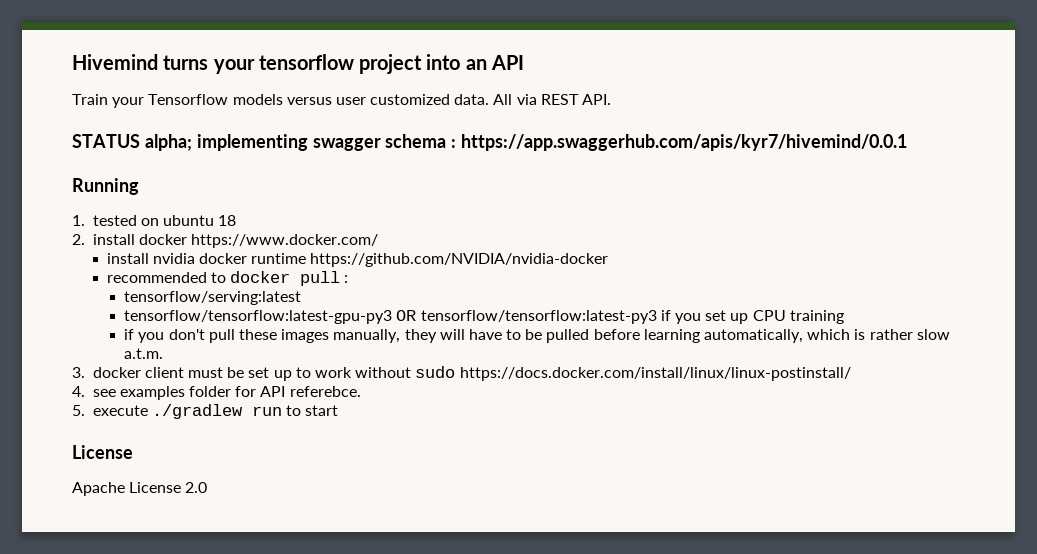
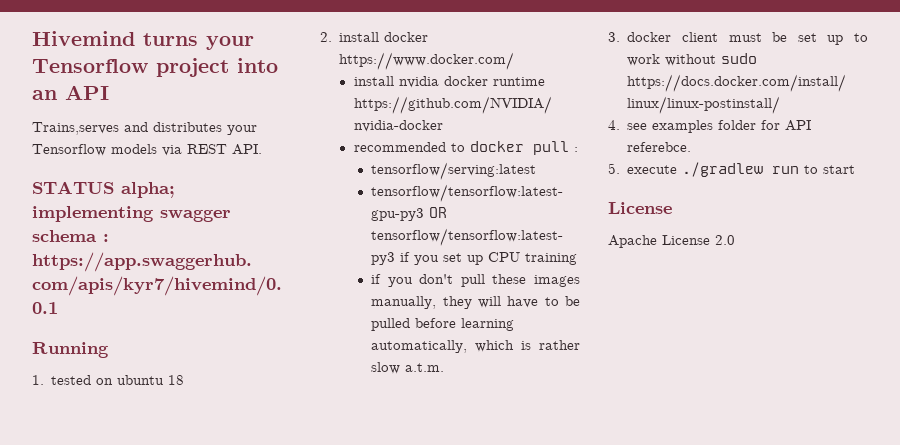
[258,54,354,70] tensorflow -> [32,59,148,73] Tensorflow
[72,94,513,108] Train your Tensorflow models versus user customized data. All -> [32,122,257,135] [32,144,157,156] Trains,serves and distributes your Tensorflow models

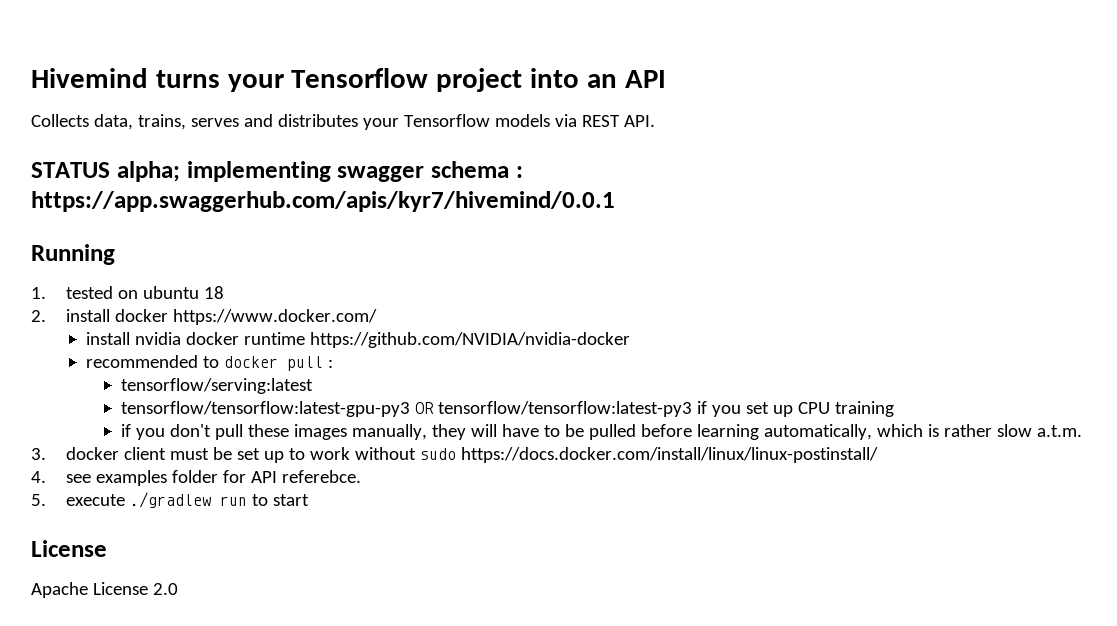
[32,122,119,135] Trains,serves -> [31,114,239,130] Collects data, trains, serves

